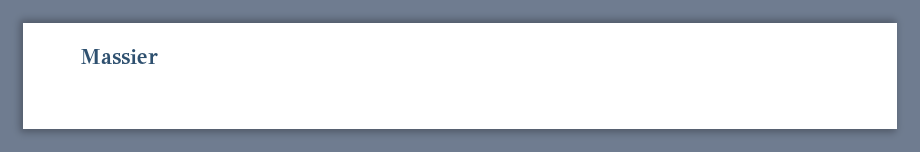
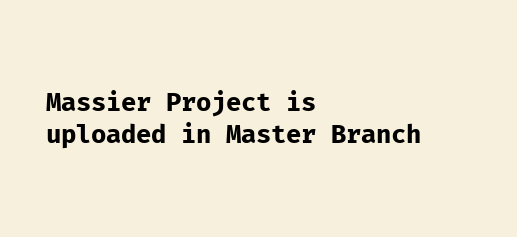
(158, 57) none -> [166,90,316,117] [46,122,421,149] Project is uploaded in Master Branch

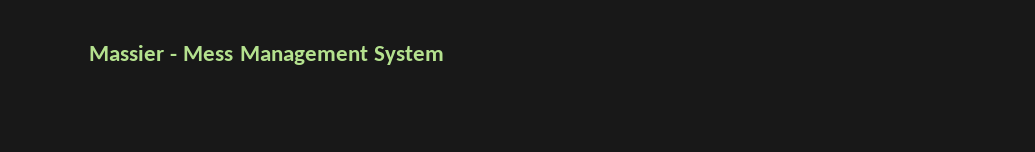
[166,90,316,117] [46,122,421,149] Project is uploaded in Master Branch -> [170,46,444,65] - Mess Management System

